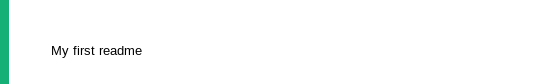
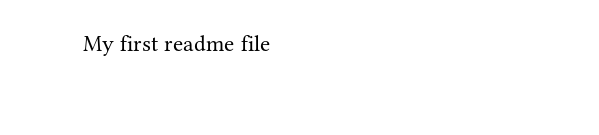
(142, 50) none -> [240,35,270,51] file

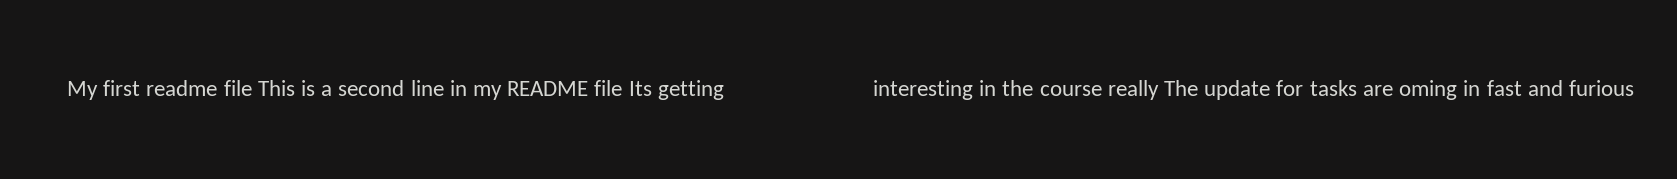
(270, 43) none -> [257,80,1634,100] This is a second line in my README file Its getting interesting in the course really The update for tasks are oming in fast and furious

